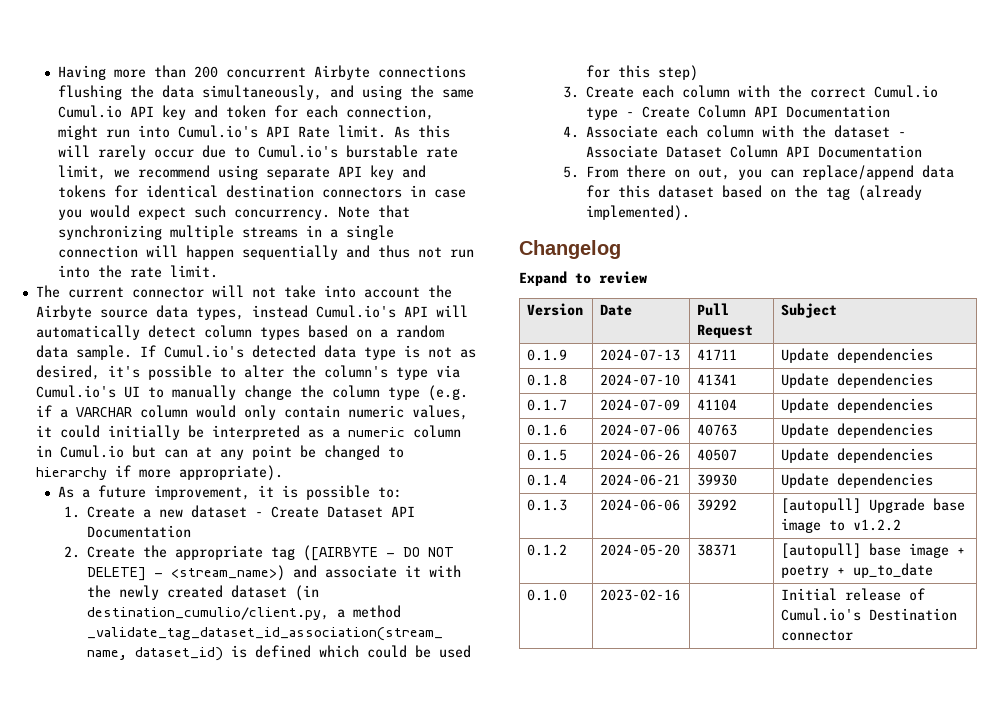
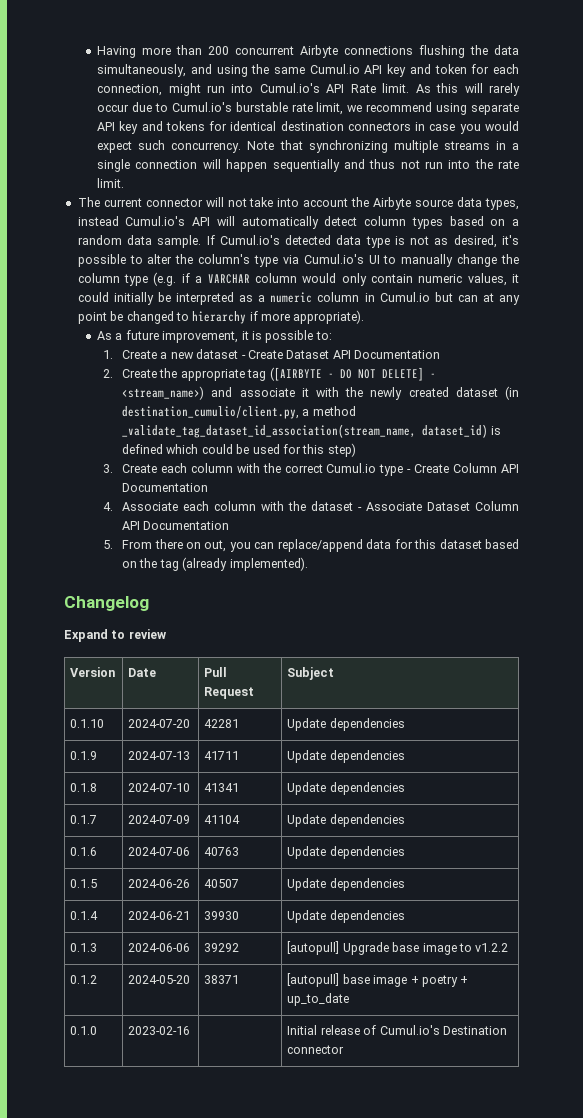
(838, 310) none -> [70,719,105,728] [128,719,191,728] [204,719,240,728] [287,718,405,731] // 0.1.10 | 2024-07-20 | 42281 | Update dependencies

